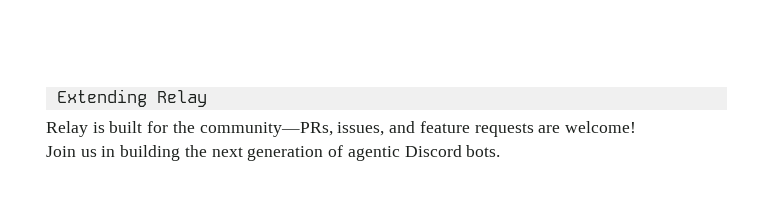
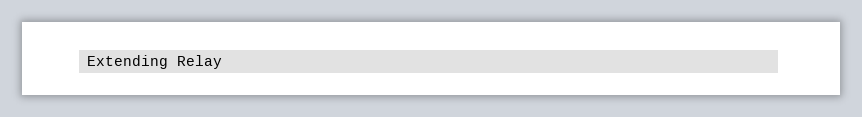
[46,121,636,137] [46,145,501,161] // Relay is built for the community—PRs, issues, and feature requests are welcome! // Join us in building the next generation of agentic Discord bots. -> (223, 62) none

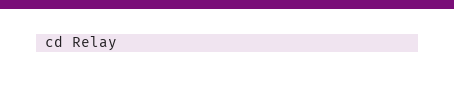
[87,55,169,69] Extending -> [44,35,63,47] cd

